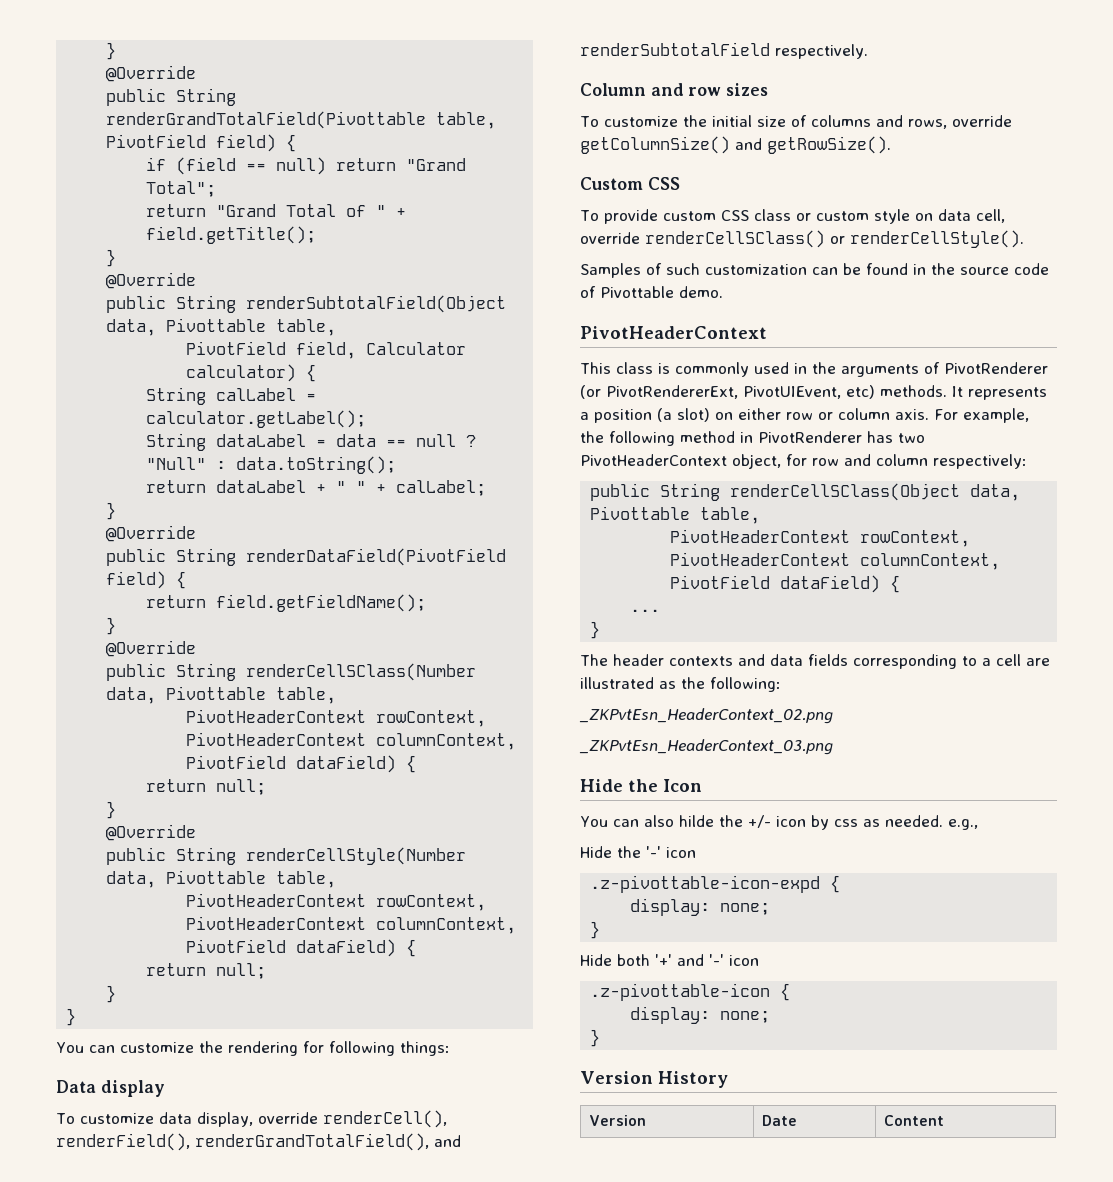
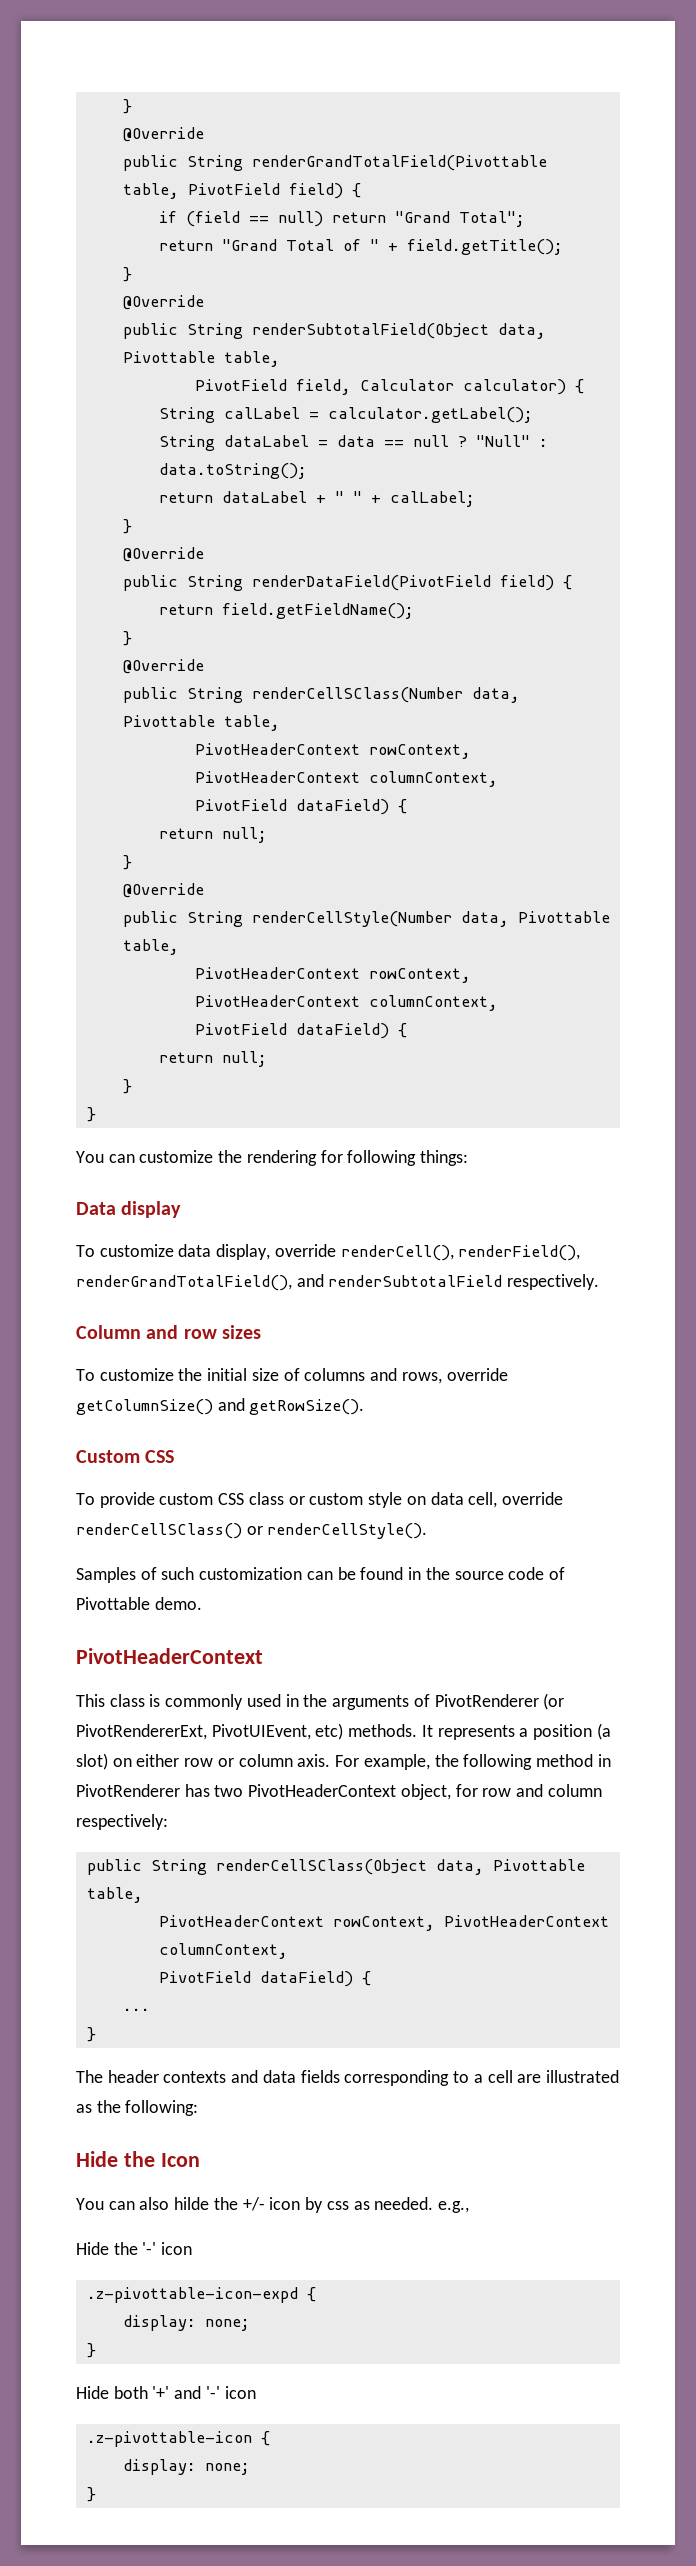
[579,708,833,724] [579,739,833,755] // _ZKPvtEsn_HeaderContext_02.png // _ZKPvtEsn_HeaderContext_03.png -> (199, 2108) none
[580,1071,728,1088] [588,1115,646,1126] [761,1115,797,1126] [883,1115,944,1126] // Version History // Version | Date | Content -> (96, 2494) none

